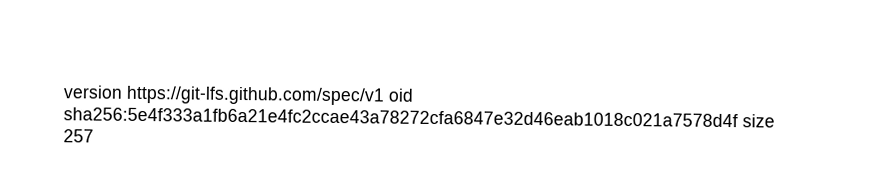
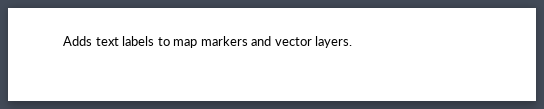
[63,85,414,106] [63,107,775,128] [63,129,94,143] version https://git-lfs.github.com/spec/v1 oid sha256:5e4f333a1fb6a21e4fc2ccae43a78272cfa6847e32d46eab1018c021a7578d4f size 257 -> [63,36,353,48] Adds text labels to map markers and vector layers.

